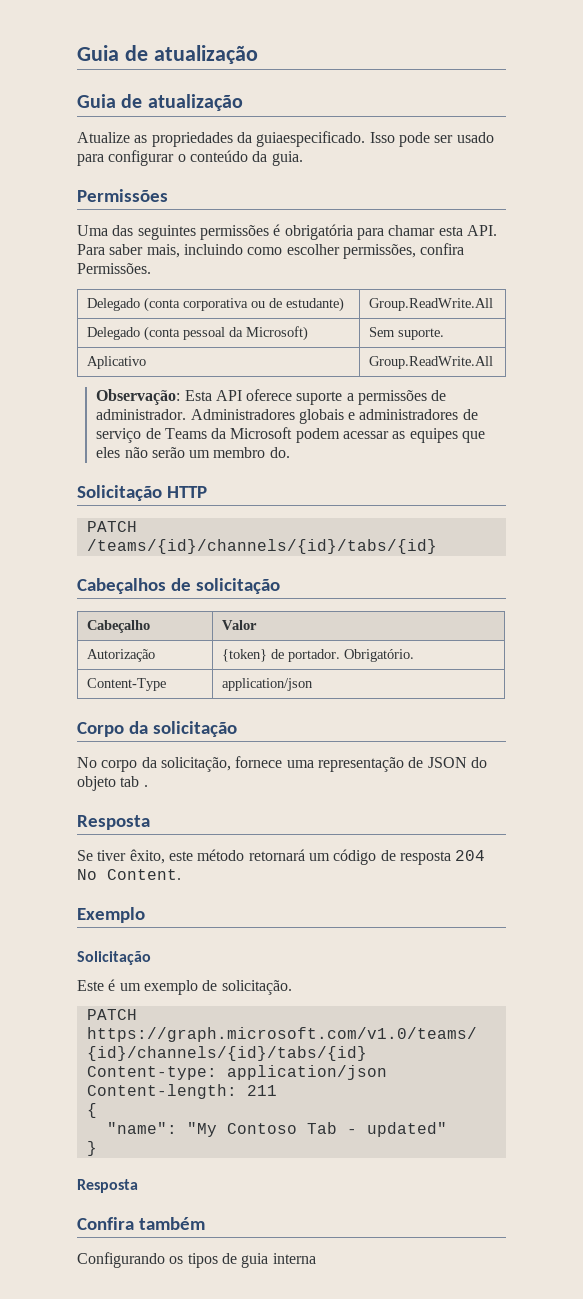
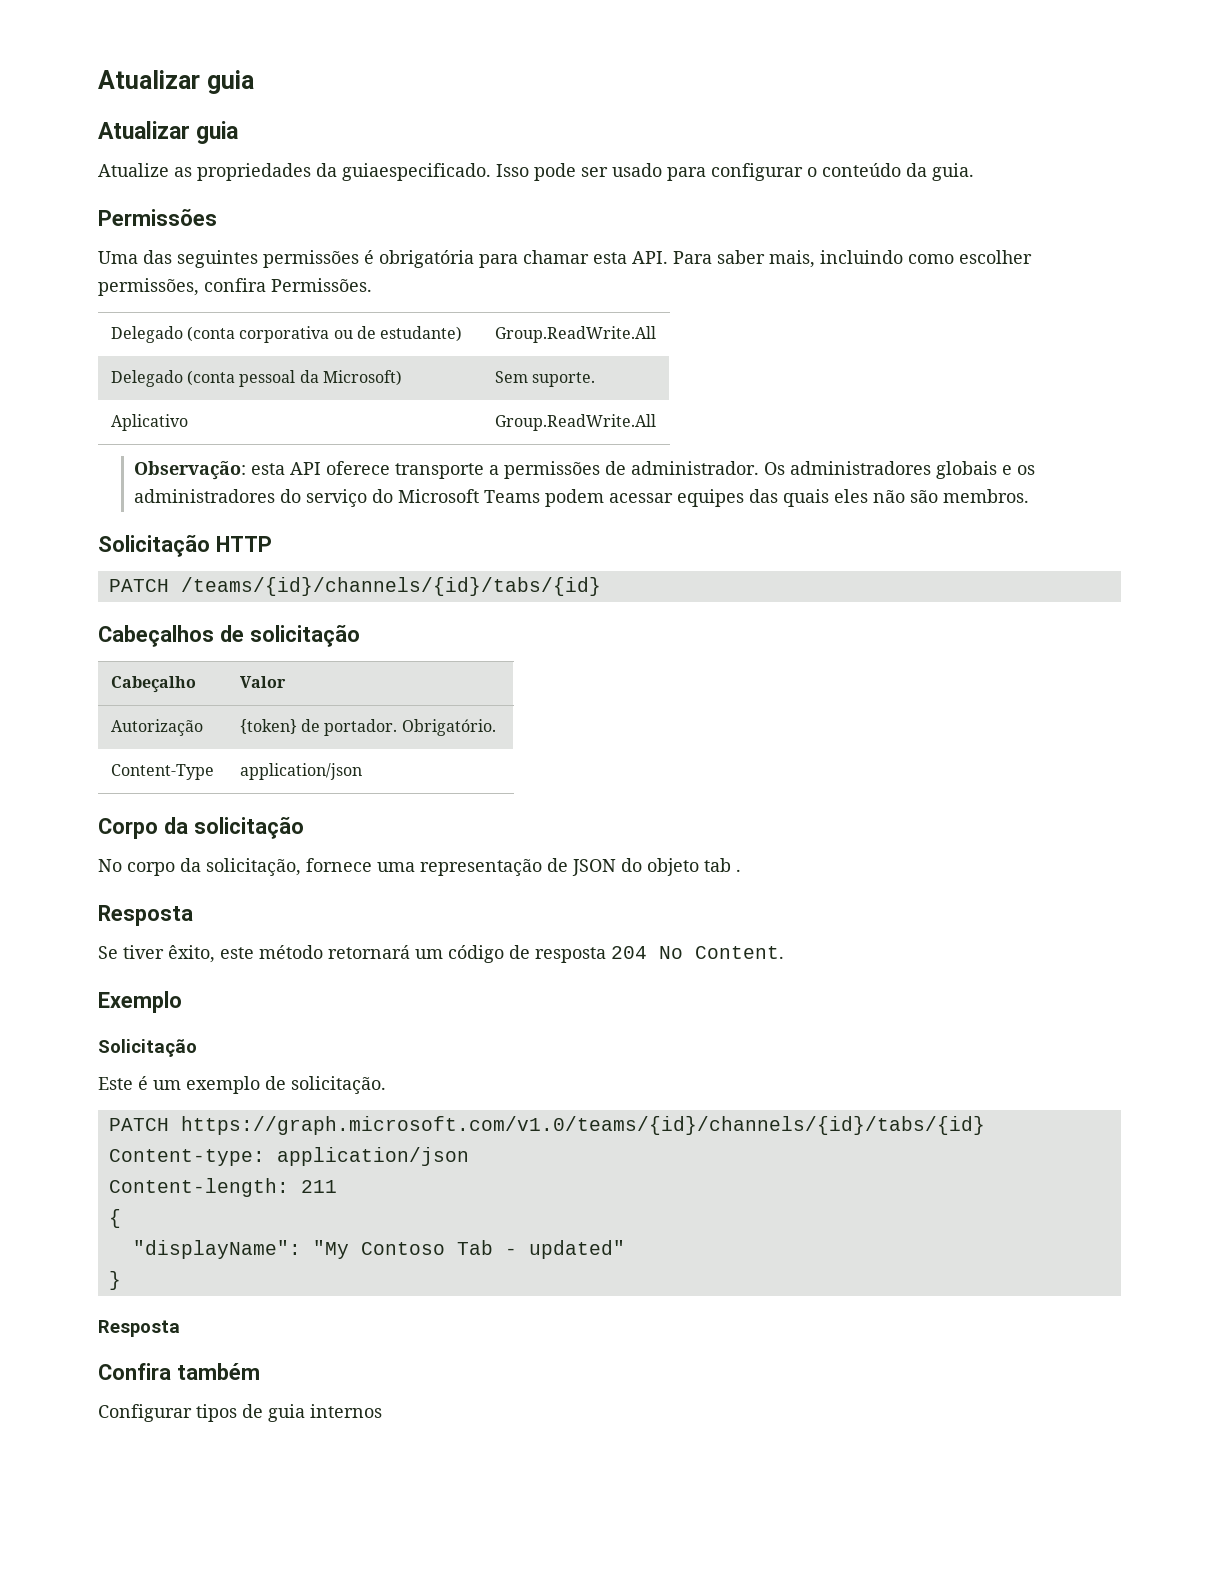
[77,45,258,64] [77,94,243,111] Guia de atualização // Guia de atualização -> [98,70,254,94] [98,121,239,144] Atualizar guia // Atualizar guia
[184,390,212,401] Esta -> [250,463,285,475] esta
[296,391,343,405] suporte -> [394,463,484,479] transporte
[190,409,478,424] [96,427,486,443] [96,447,290,458] Administradores globais e administradores de serviço de Teams da Microsoft podem acessar as equipes que eles não serão um membro do. -> [763,461,1035,479] [133,489,1029,507] Os administradores globais e os administradores do serviço do Microsoft Teams podem acessar equipes das quais eles não são membros.
[106,1122,177,1134] "name": -> [132,1240,301,1259] "displayName":
[77,1252,184,1268] Configurando os -> [98,1404,192,1422] Configurar
[272,1253,316,1264] interna -> [310,1404,382,1418] internos

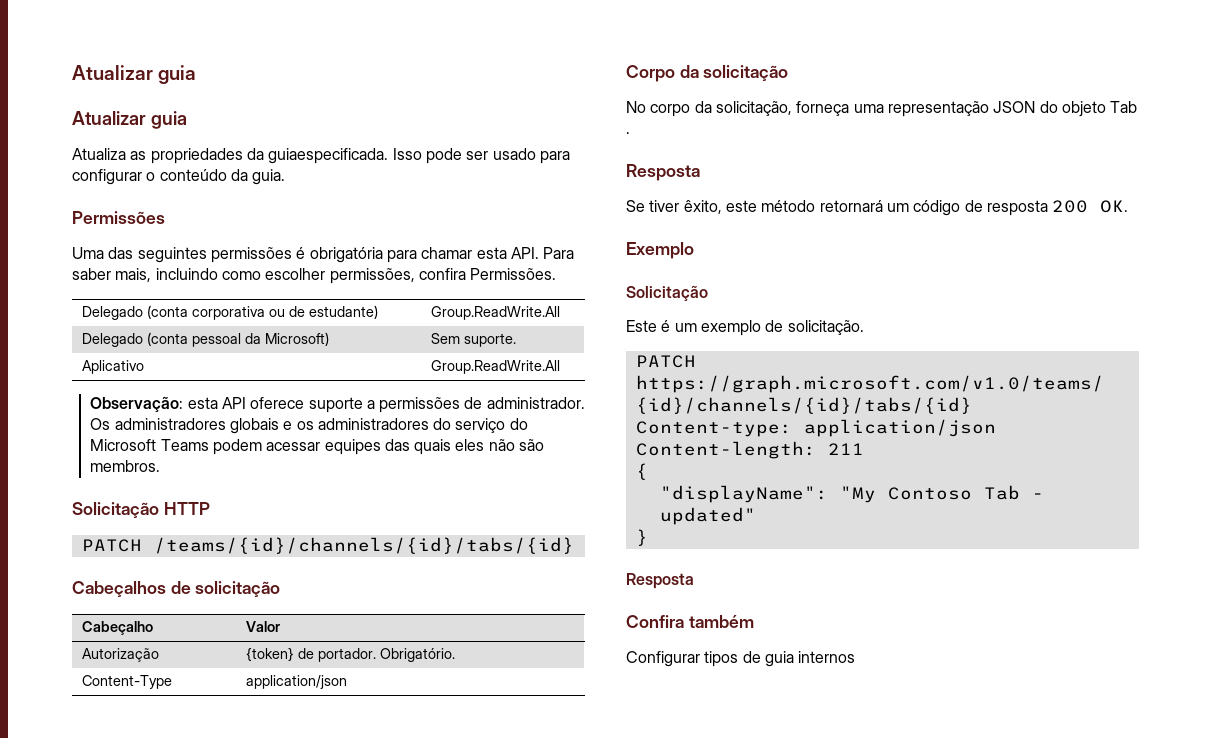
[98,163,169,177] Atualize -> [72,148,126,160] Atualiza
[342,163,491,181] guiaespecificado. -> [268,148,389,164] guiaespecificada.
[394,463,484,479] transporte -> [308,397,363,413] suporte
[306,858,372,872] fornece -> [796,101,850,116] forneça
[547,858,568,872] de -> (989, 109) none
[704,858,731,872] tab -> [1110,101,1138,113] Tab
[611,946,784,959] 204 No Content. -> [1052,200,1129,213] 200 OK.

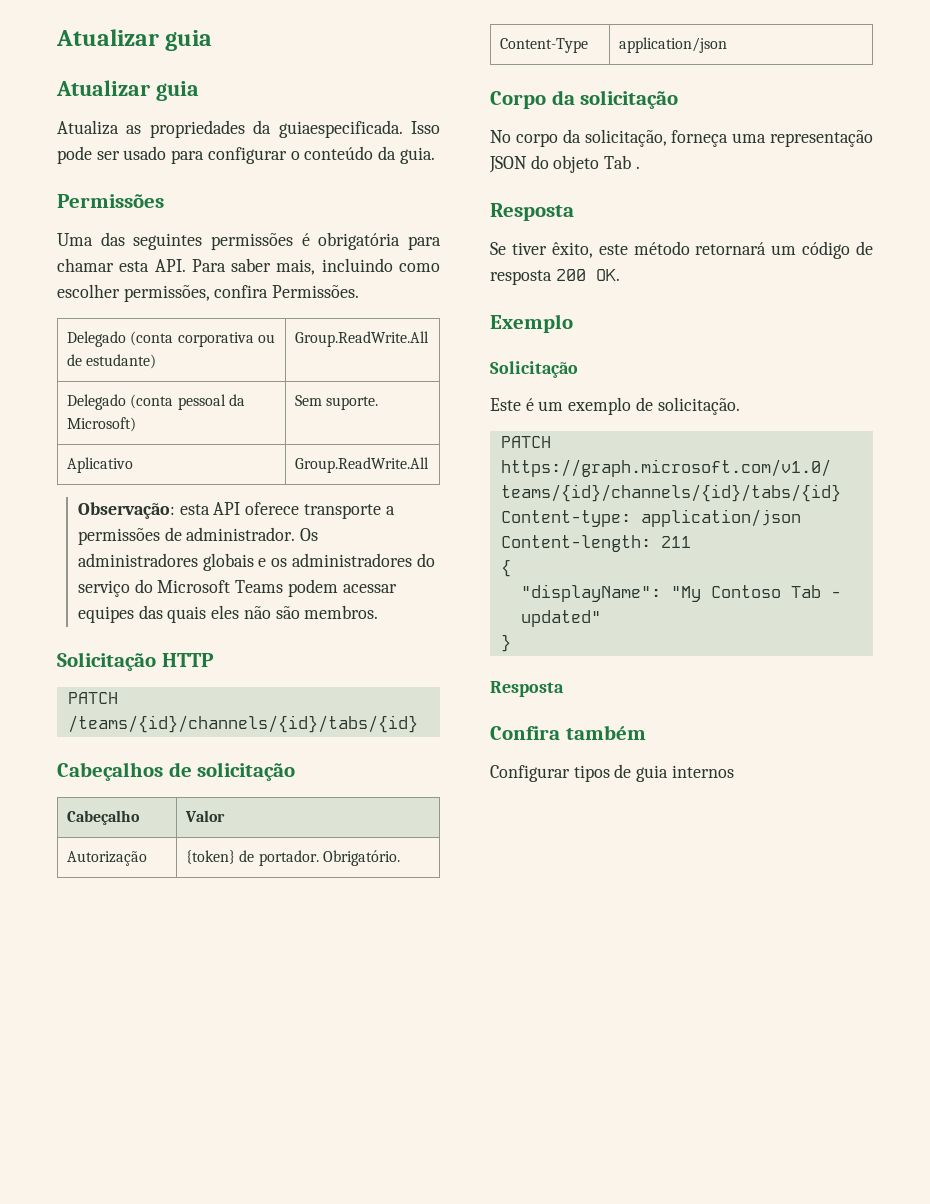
[308,397,363,413] suporte -> [303,504,381,519] transporte

